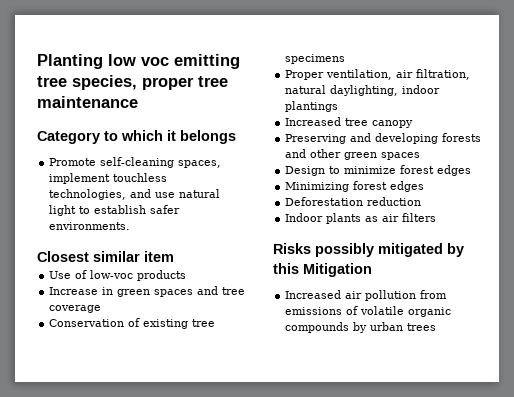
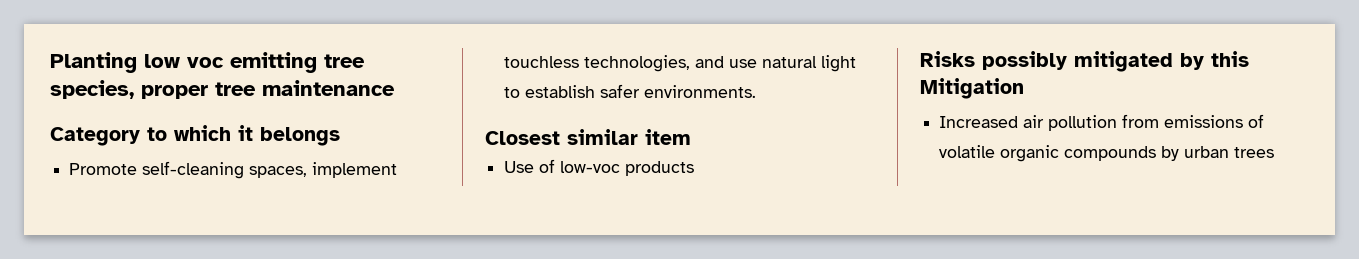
[49,286,246,297] [49,305,102,313] [49,318,216,329] [285,54,346,64] [285,69,471,80] [285,85,441,96] [285,101,339,112] [285,117,414,128] [285,133,482,144] [285,149,421,160] [285,165,472,176] [285,181,425,192] [285,197,422,206] [285,213,437,224] // Increase in green spaces and tree coverage // Conservation of existing tree specimens // Proper ventilation, air filtration, natural daylighting, indoor plantings // Increased tree canopy // Preserving and developing forests and other green spaces // Design to minimize forest edges // Minimizing forest edges // Deforestation reduction // Indoor plants as air filters -> (695, 168) none

